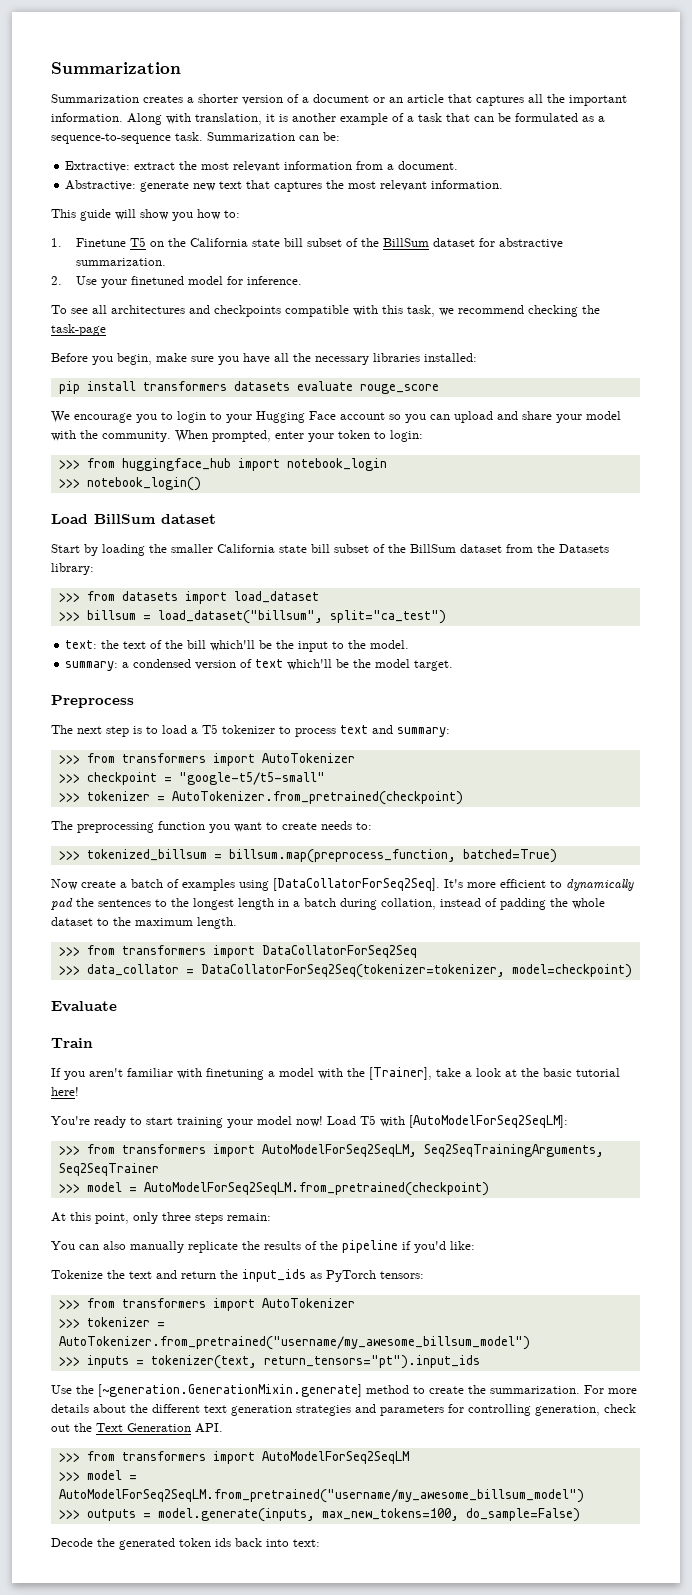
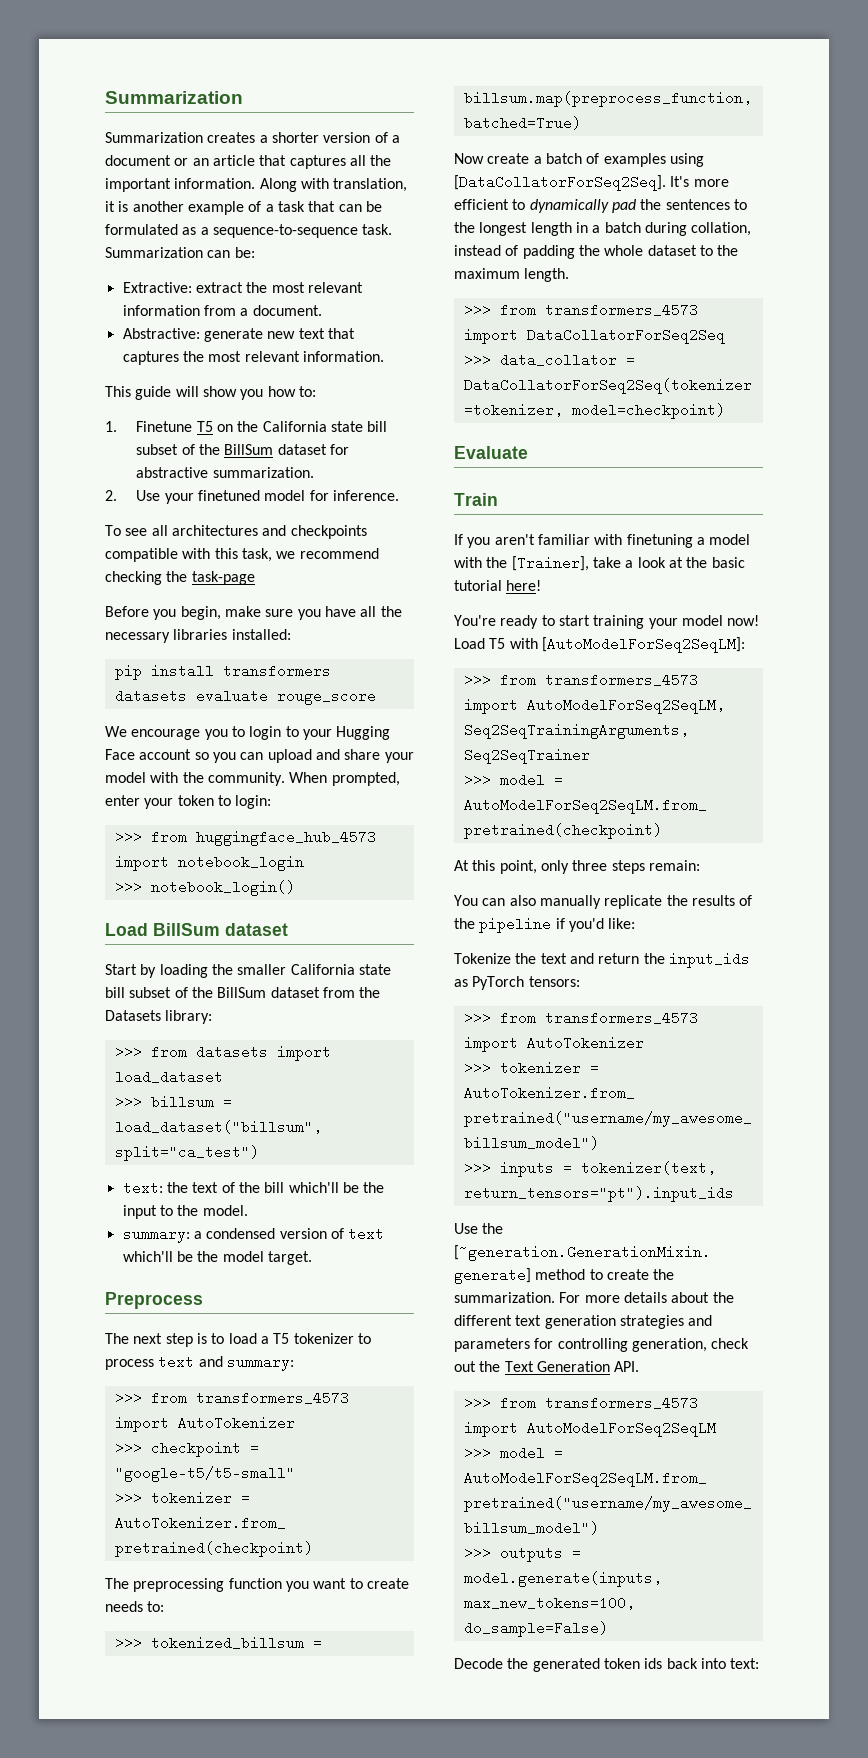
[121,458,231,471] huggingface_hub -> [195,830,376,846] huggingface_hub_4573
[121,753,206,763] transformers -> [195,1391,349,1405] transformers_4573
[121,945,206,955] transformers -> [544,303,698,317] transformers_4573
[121,1144,206,1154] transformers -> [544,673,698,687] transformers_4573
[121,1298,206,1308] transformers -> [544,1011,698,1025] transformers_4573
[121,1451,206,1461] transformers -> [544,1396,698,1410] transformers_4573

